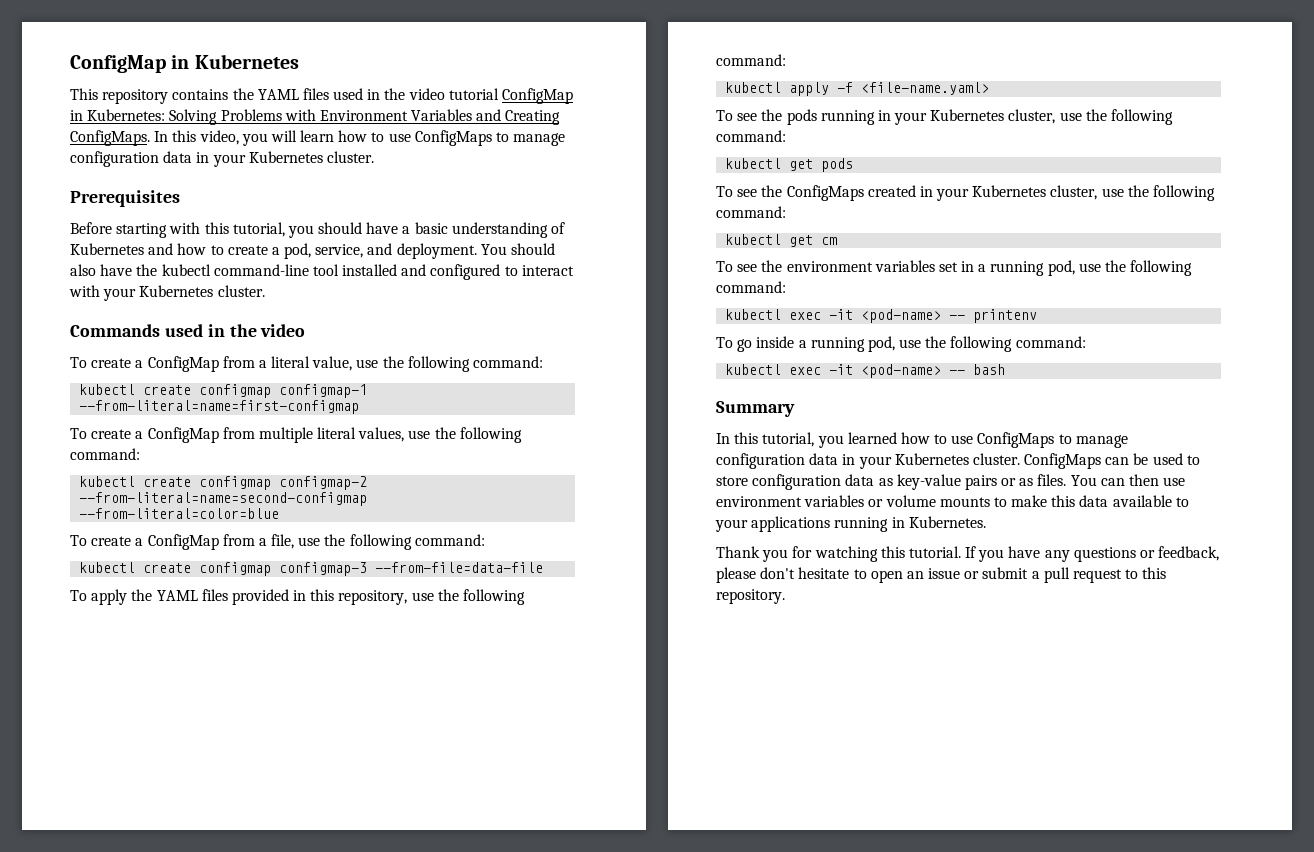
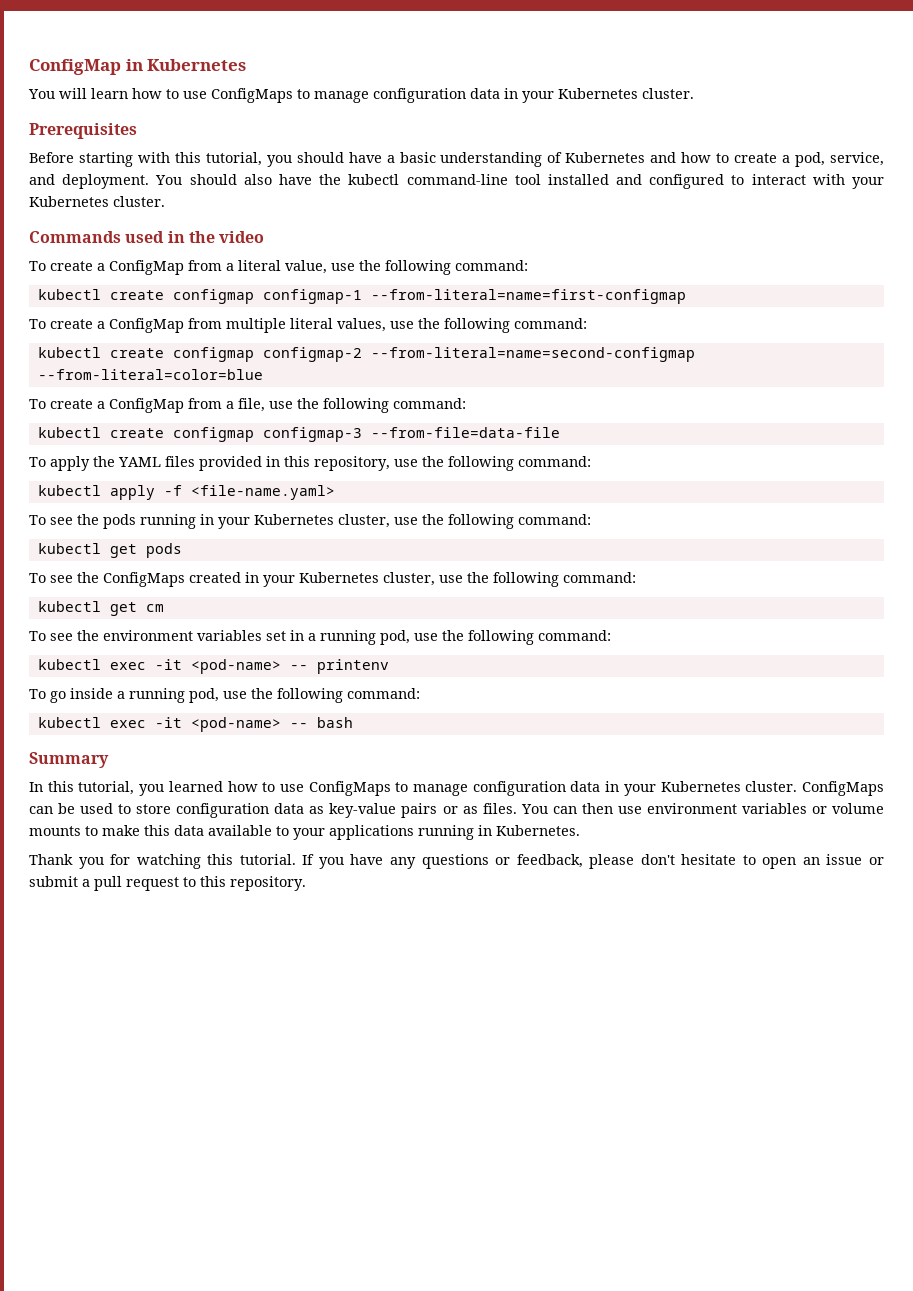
[70,88,574,104] [70,109,561,125] [70,130,268,146] This repository contains the YAML files used in the video tutorial ConfigMap in Kubernetes: Solving Problems with Environment Variables and Creating ConfigMaps. In this video, you -> [28,89,55,99] You

